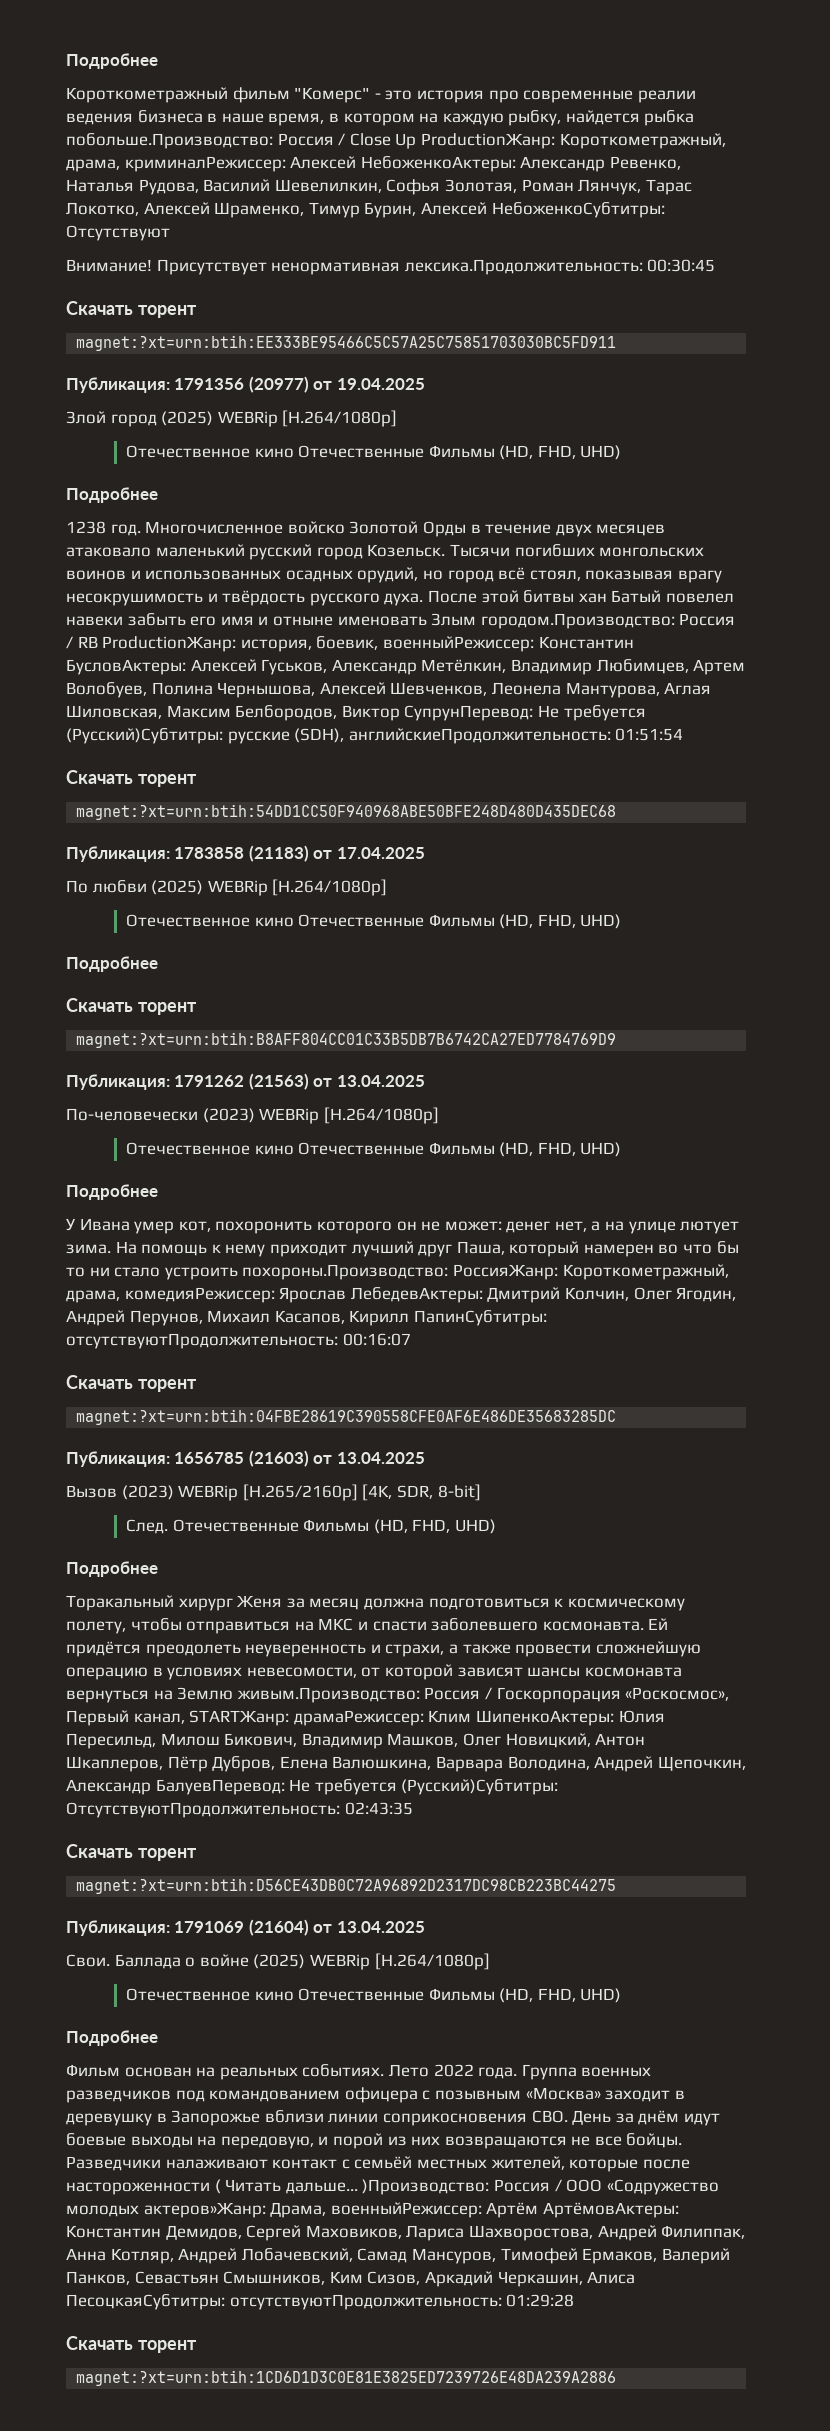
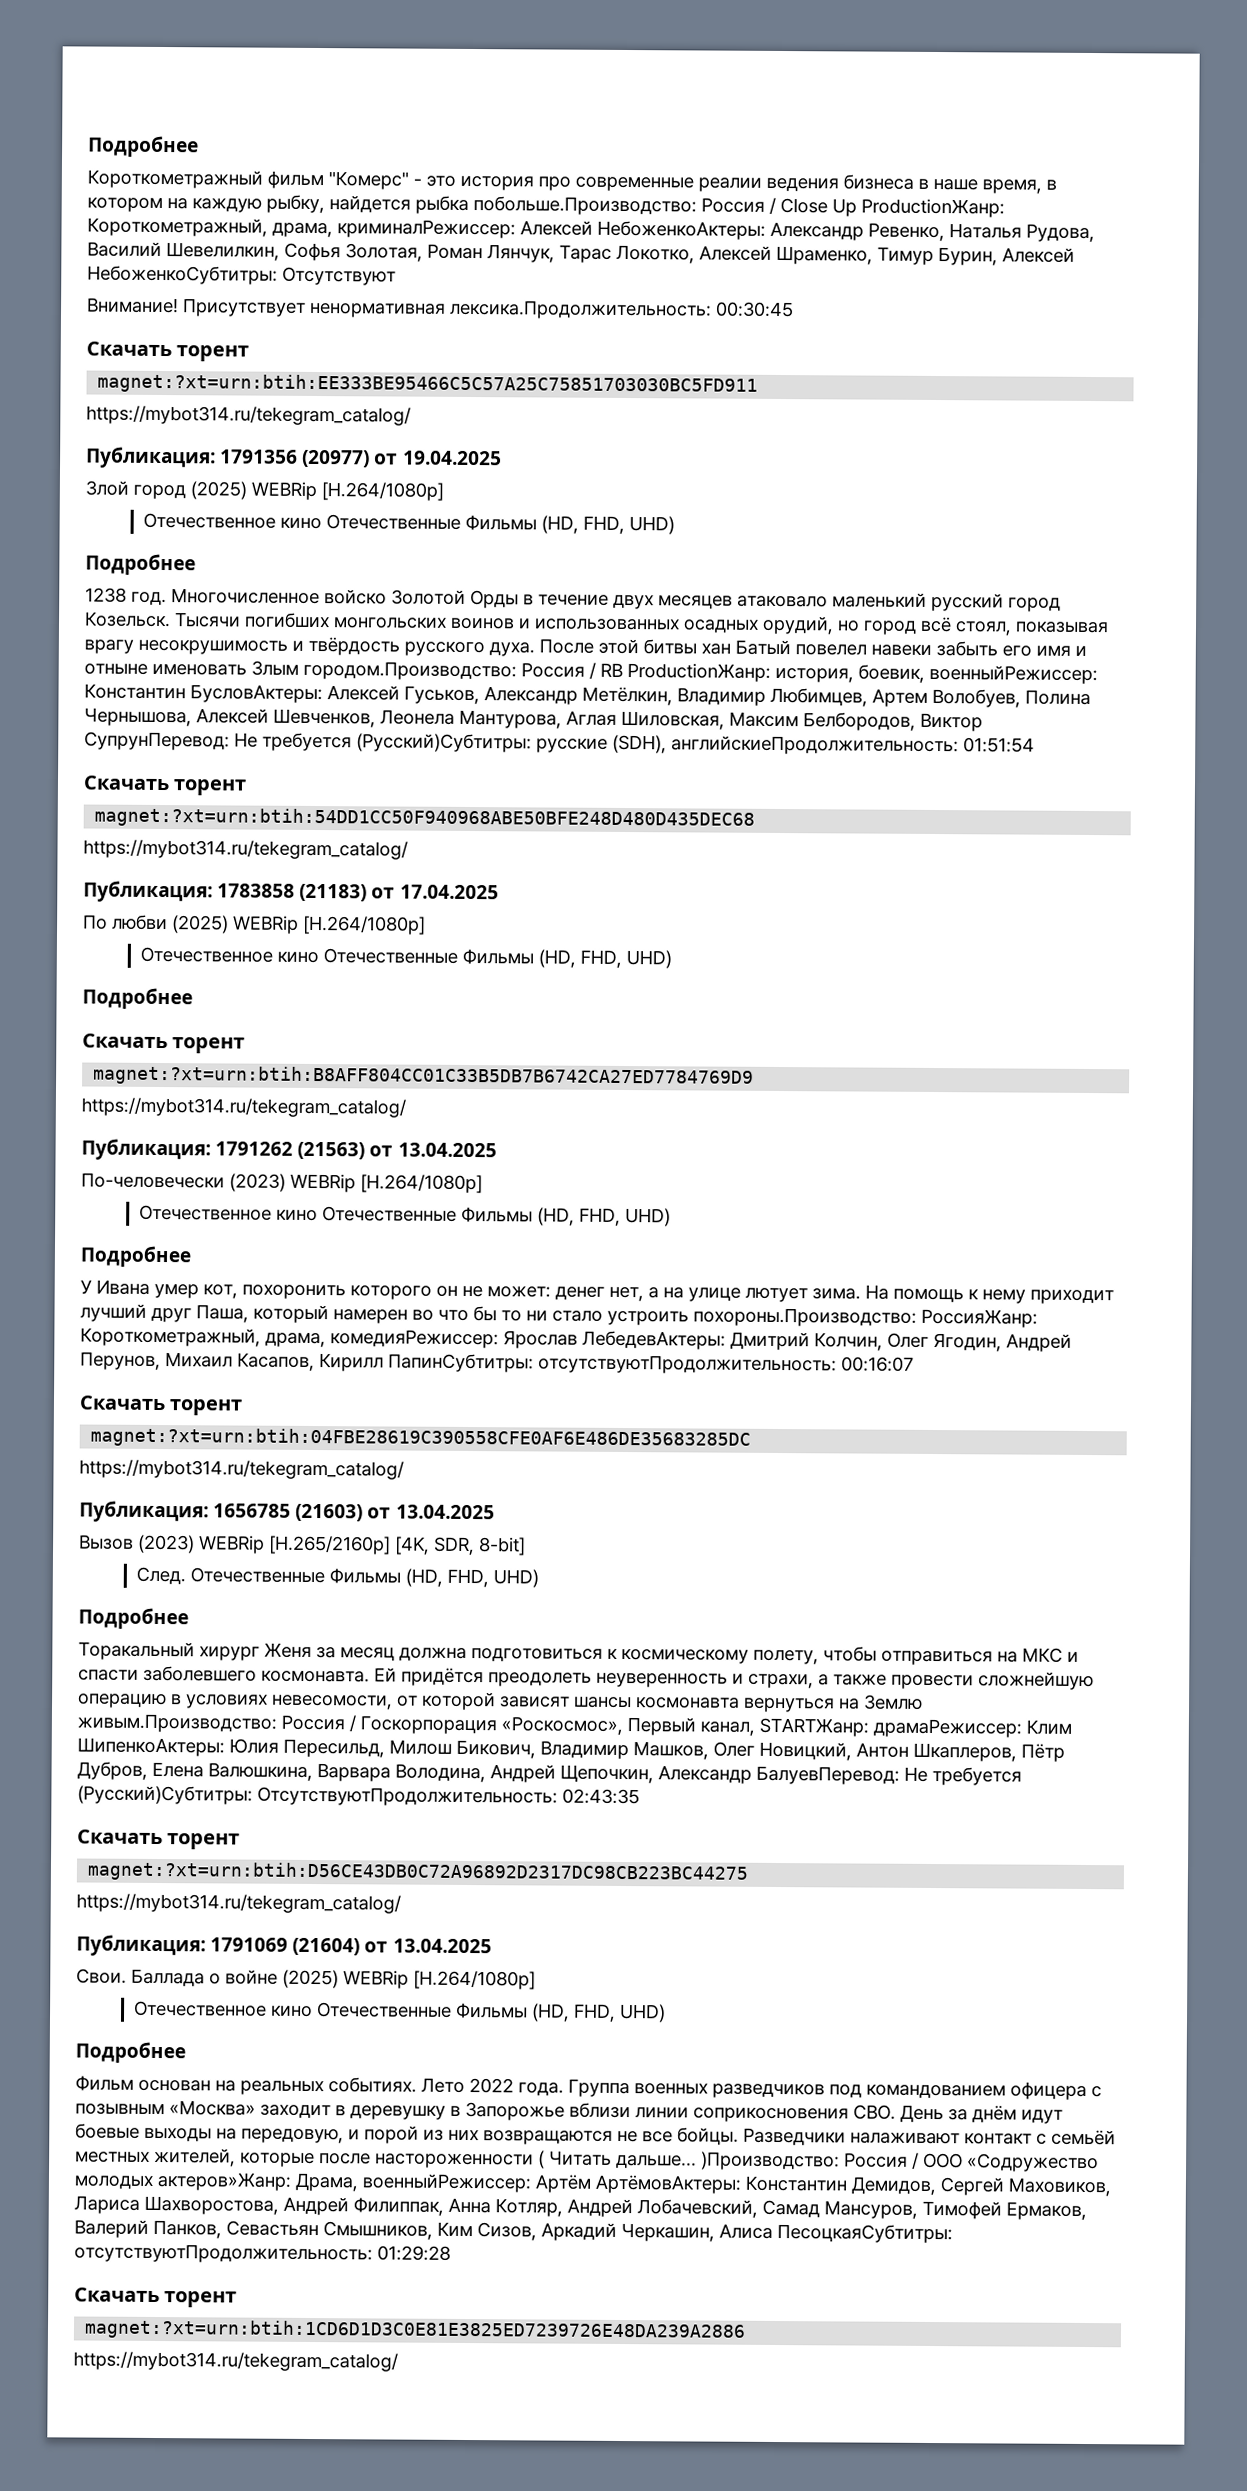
(617, 343) none -> [86,405,411,426] // https://mybot314.ru/tekegram_catalog/
(617, 812) none -> [83,839,408,860] // https://mybot314.ru/tekegram_catalog/
(617, 1040) none -> [81,1097,406,1118] // https://mybot314.ru/tekegram_catalog/
(617, 1417) none -> [79,1459,404,1480] // https://mybot314.ru/tekegram_catalog/
(617, 1886) none -> [76,1893,401,1914] // https://mybot314.ru/tekegram_catalog/
(617, 2378) none -> [73,2351,398,2372] // https://mybot314.ru/tekegram_catalog/

